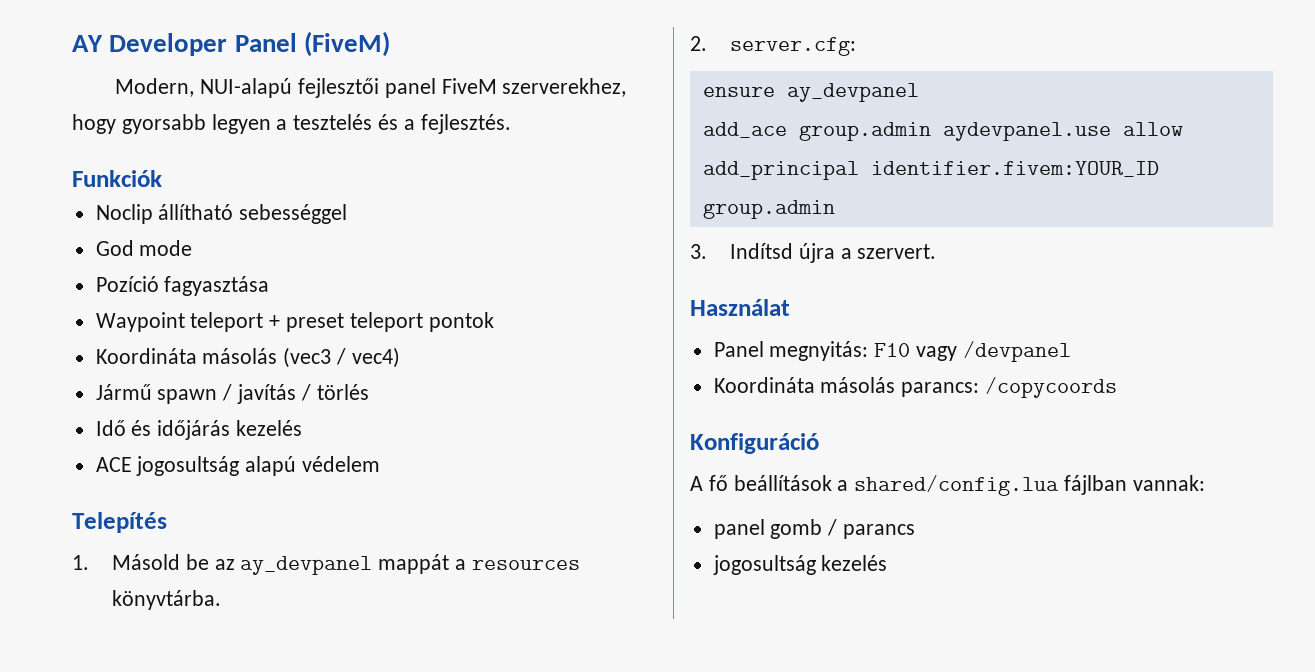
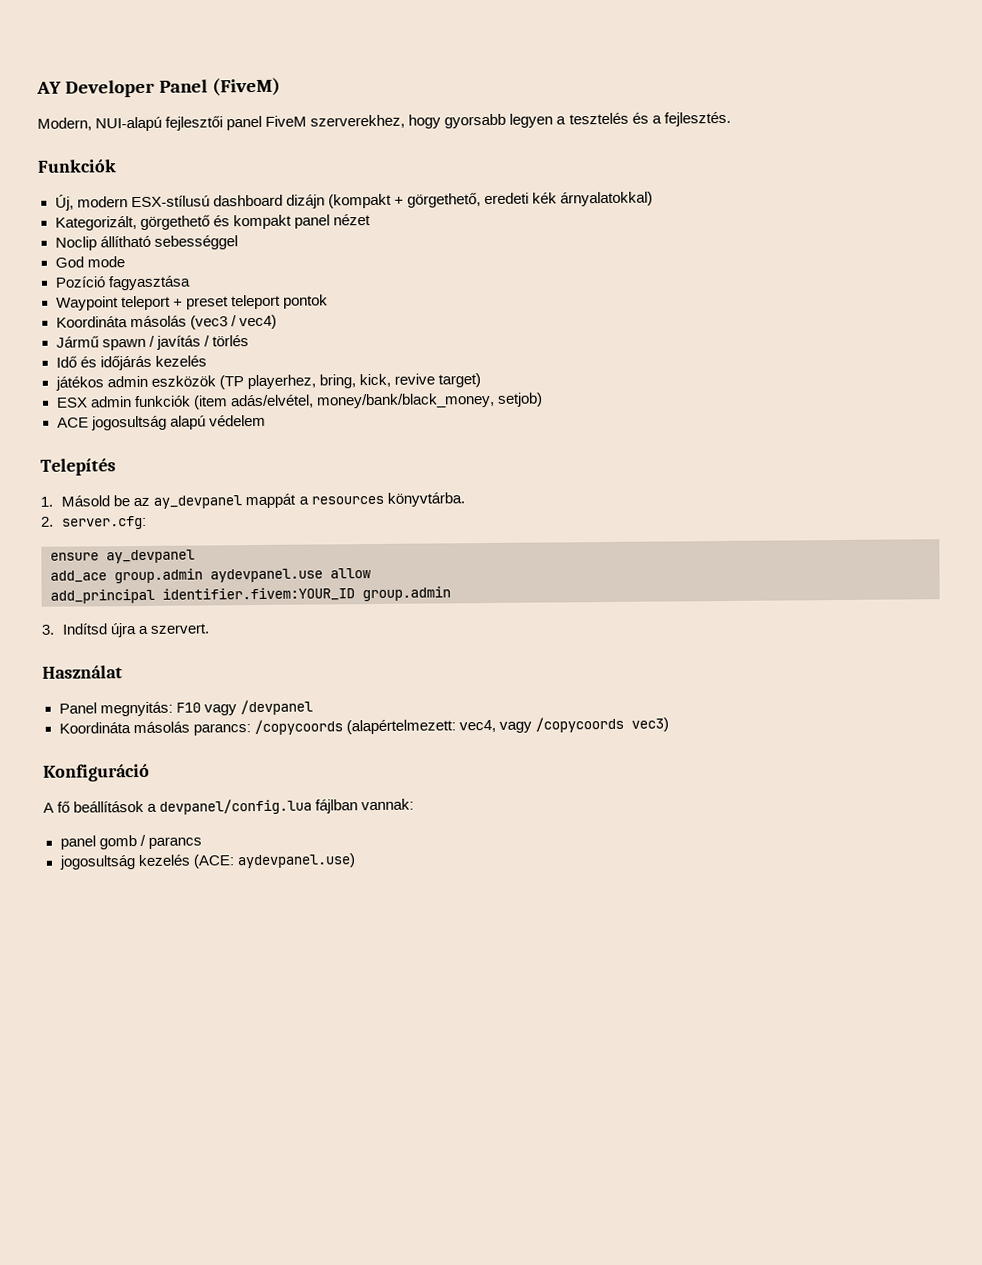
(162, 178) none -> [54,191,653,211] [54,214,371,231] // Új, modern ESX-stílusú dashboard dizájn (kompakt + görgethető, eredeti kék árnyalatokkal) // Kategorizált, görgethető és kompakt panel nézet
(303, 428) none -> [54,373,481,391] [55,392,543,410] // játékos admin eszközök (TP playerhez, bring, kick, revive target) // ESX admin funkciók (item adás/elvétel, money/bank/black_money, setjob)
(1118, 387) none -> [345,716,669,735] (alapértelmezett: vec4, vagy /copycoords vec3)
[854,475,1060,496] shared/config.lua -> [159,798,313,815] devpanel/config.lua
(888, 563) none -> [192,853,356,869] (ACE: aydevpanel.use)

